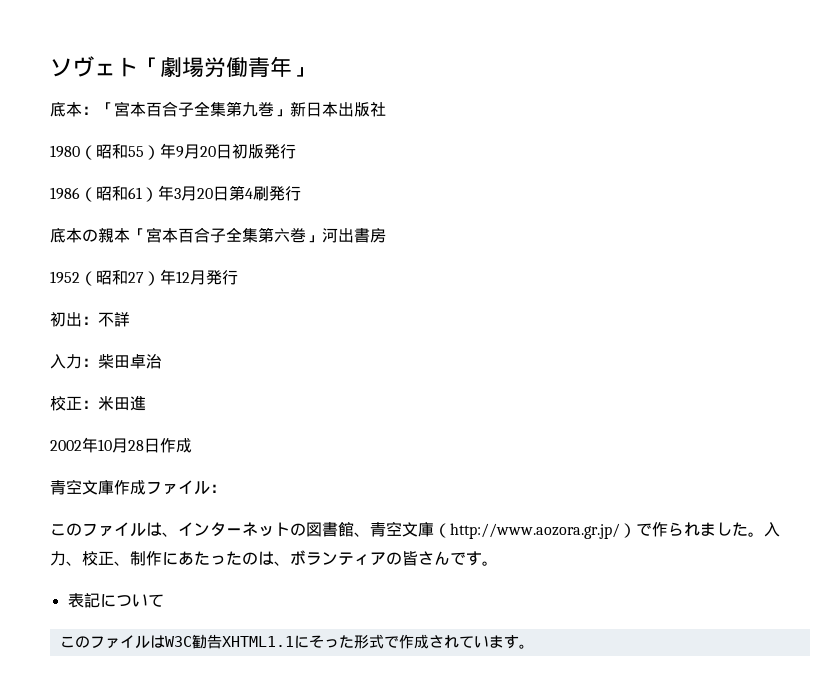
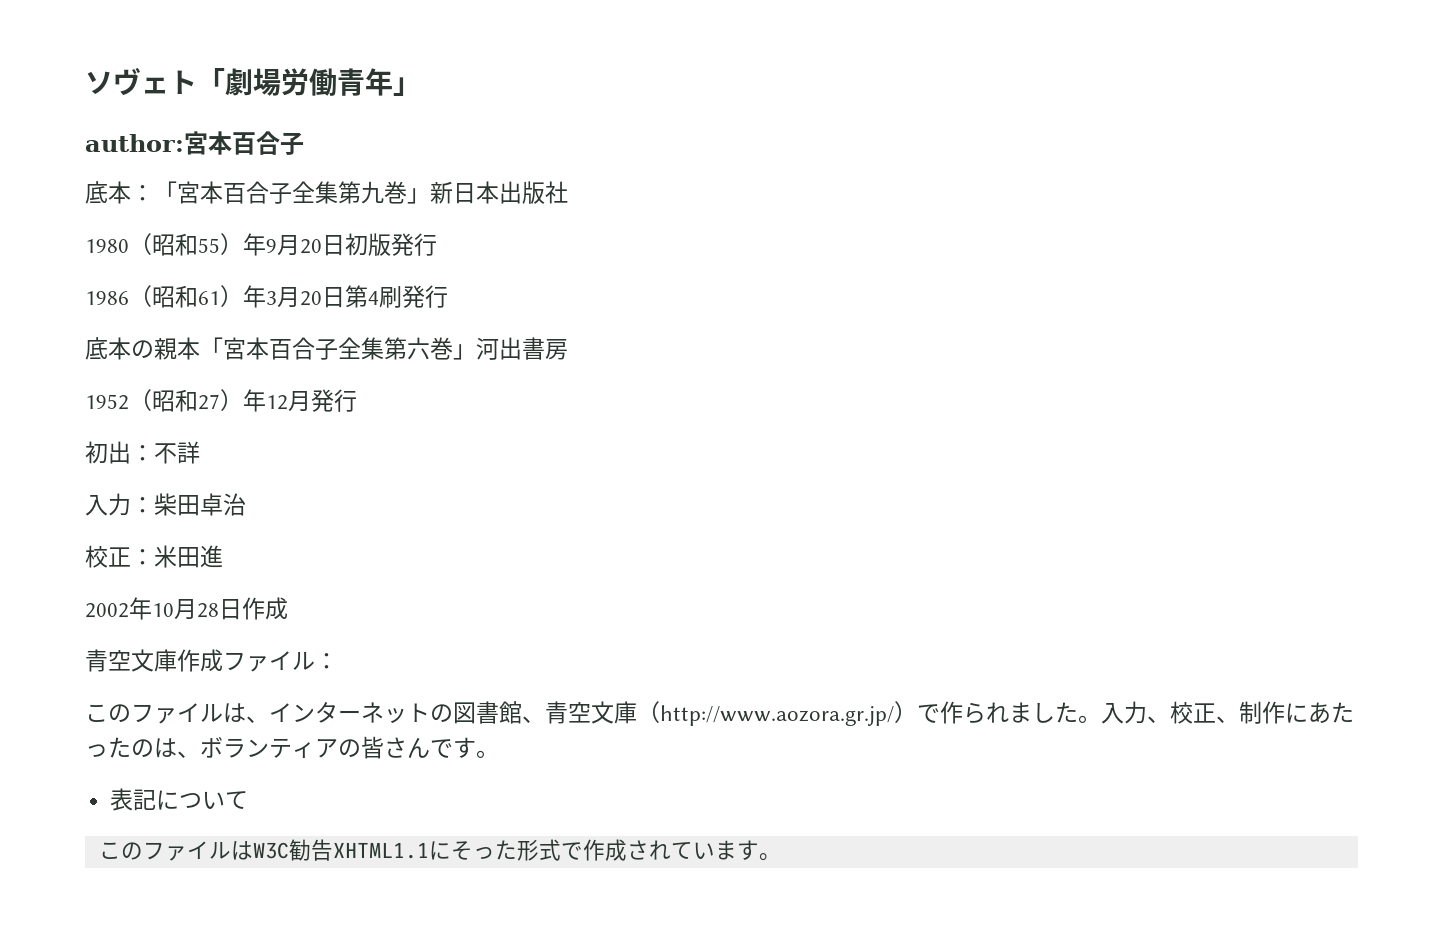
(314, 72) none -> [85,131,304,155] // author:宮本百合子

